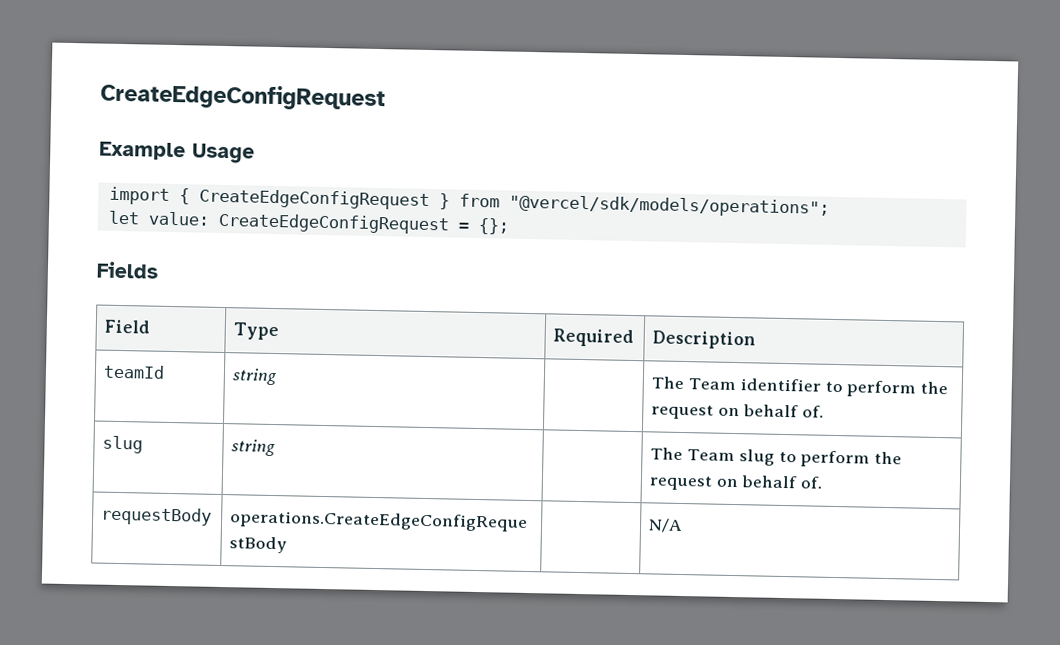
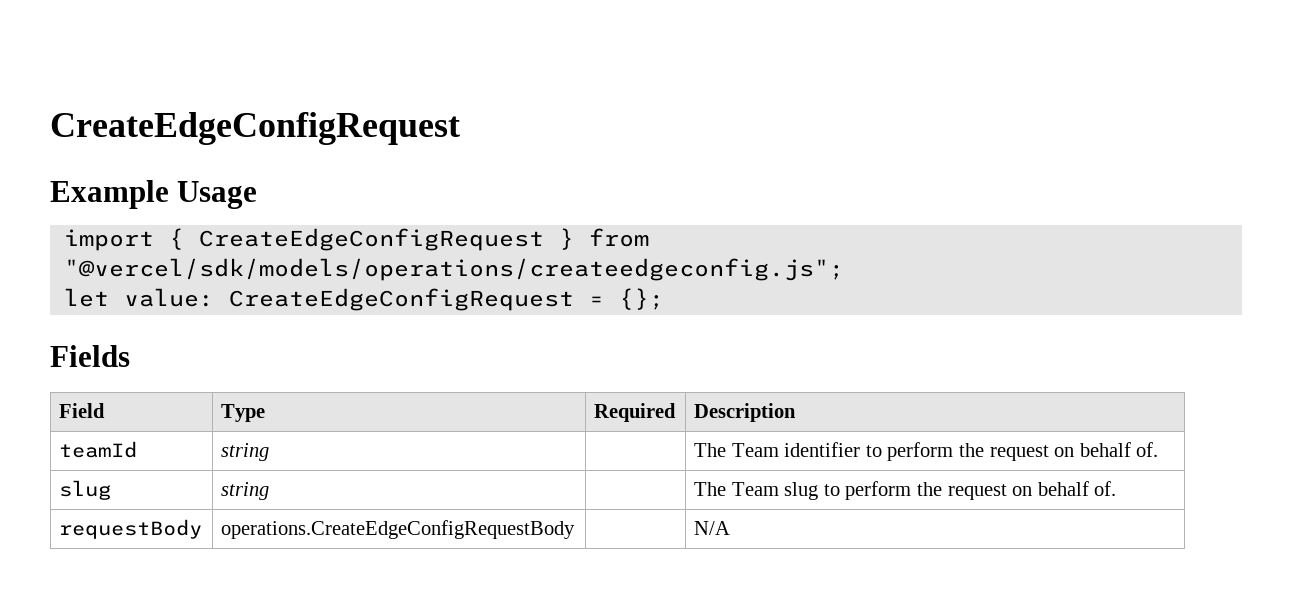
[508,194,830,218] "@vercel/sdk/models/operations"; -> [63,258,844,281] "@vercel/sdk/models/operations/createedgeconfig.js";

